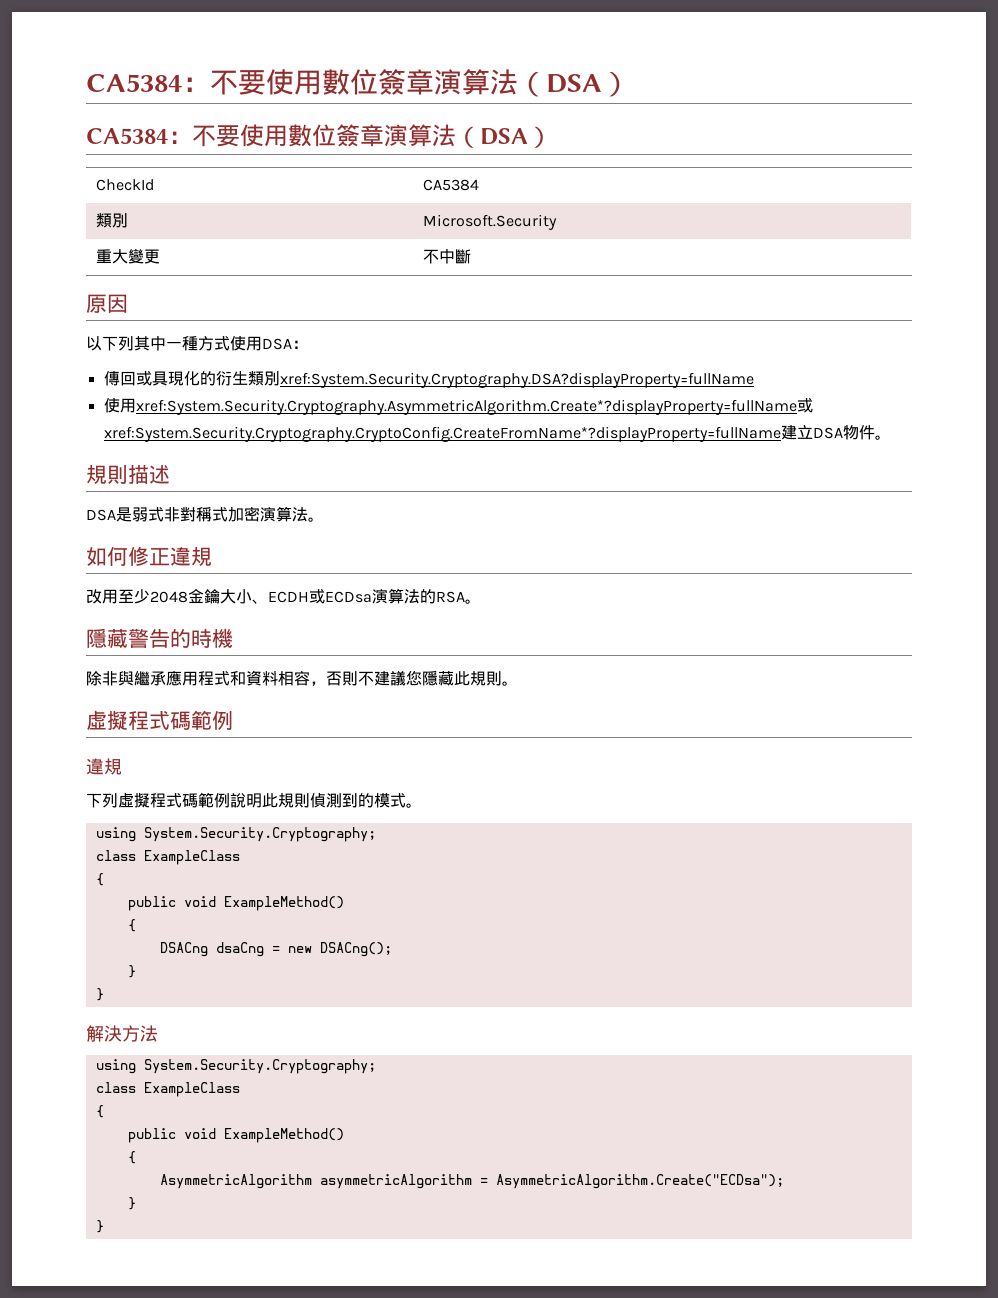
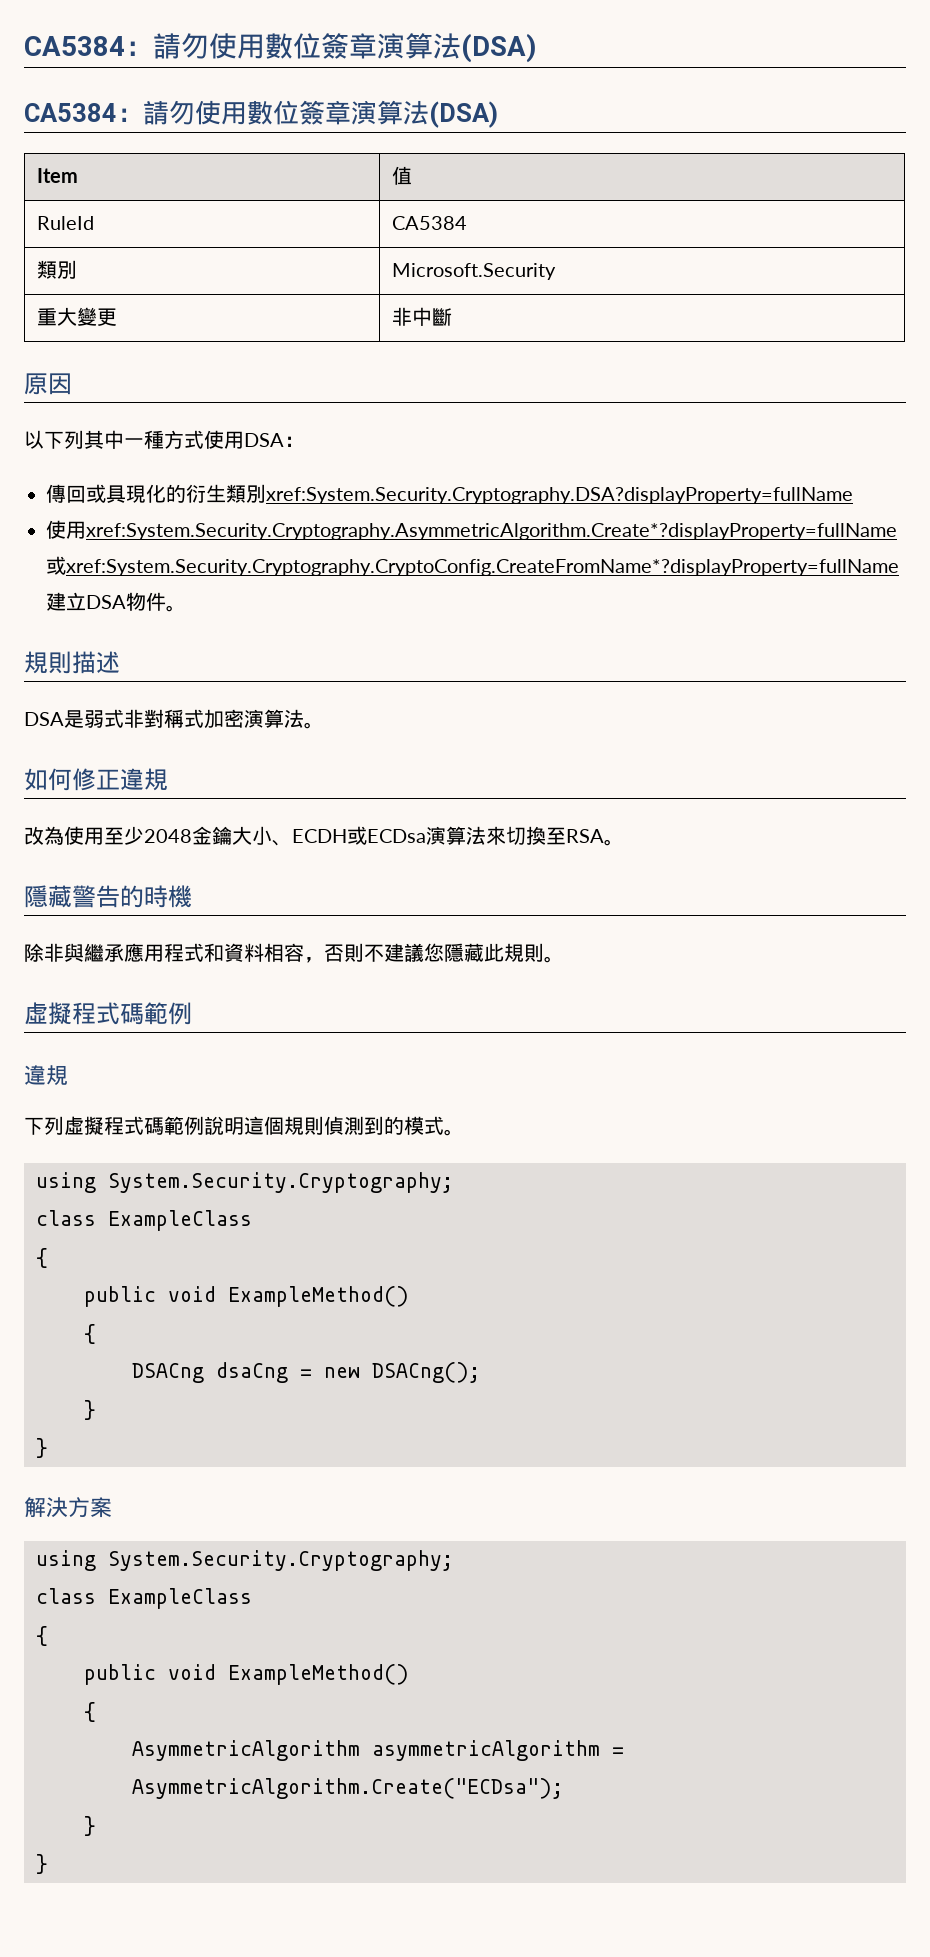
[86,69,630,97] [86,124,552,148] [95,179,154,191] CA5384：不要使用數位簽章演算法（DSA） // CA5384：不要使用數位簽章演算法（DSA） // CheckId -> [24,33,536,63] [24,100,498,128] [37,168,79,183] [392,166,413,185] [37,216,95,230] CA5384：請勿使用數位簽章演算法(DSA) // CA5384：請勿使用數位簽章演算法(DSA) // Item | 值 // RuleId
[422,249,439,264] 不 -> [392,307,413,326] 非
(102, 596) none -> [44,826,84,845] 為使
[420,589,436,604] 的 -> [486,826,566,845] 來切換至
[262,793,278,808] 此 -> [244,1116,284,1135] 這個
[140,1025,158,1042] 法 -> [90,1497,112,1518] 案

